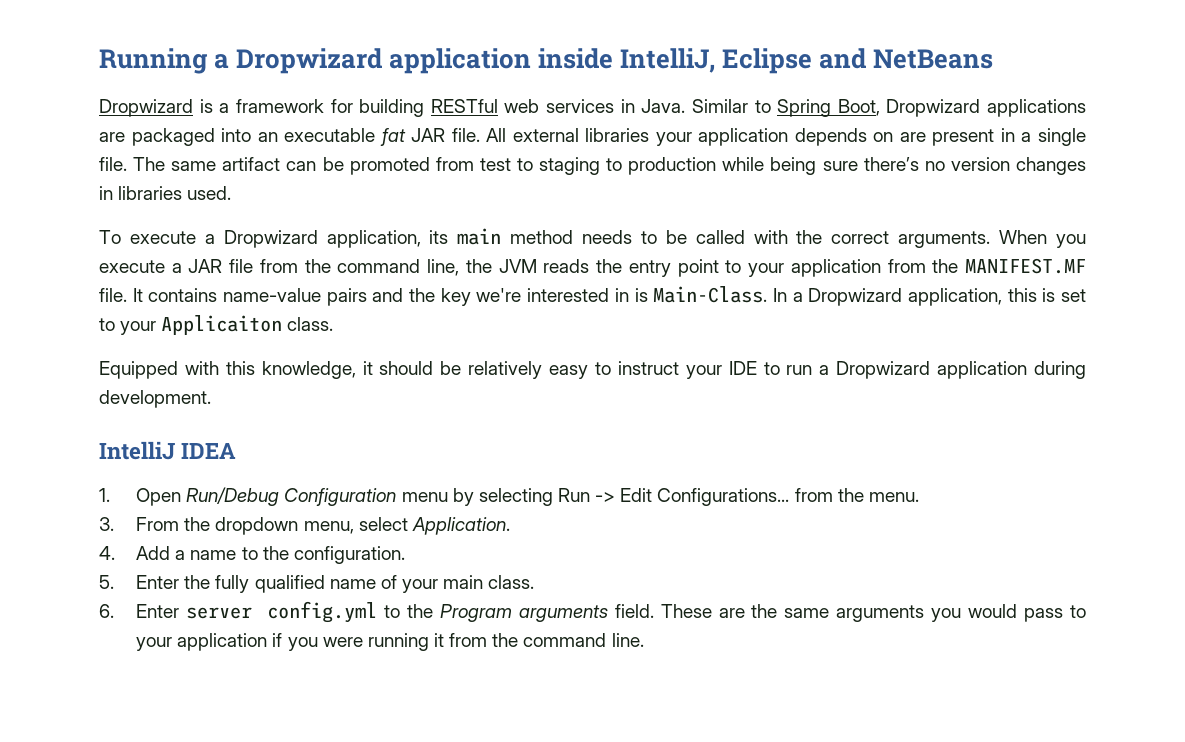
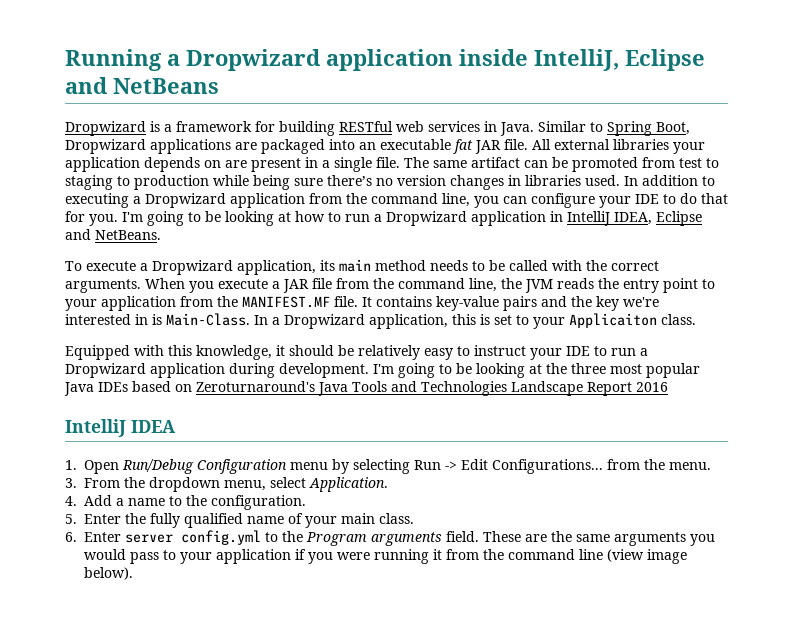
(232, 193) none -> [624,175,715,186] [65,193,728,208] [65,211,702,226] [65,229,161,240] In addition to executing a Dropwizard application from the command line, you can configure your IDE to do that for you. I'm going to be looking at how to run a Dropwizard application in IntelliJ IDEA, Eclipse and NetBeans.
[223,288,322,302] name-value -> [436,296,499,311] key-value
(211, 399) none -> [373,363,700,378] [64,381,668,396] I'm going to be looking at the three most popular Java IDEs based on Zeroturnaround's Java Tools and Technologies Landscape Report 2016
[611,633,644,647] line. -> [579,549,687,564] [84,567,133,580] line (view image below).

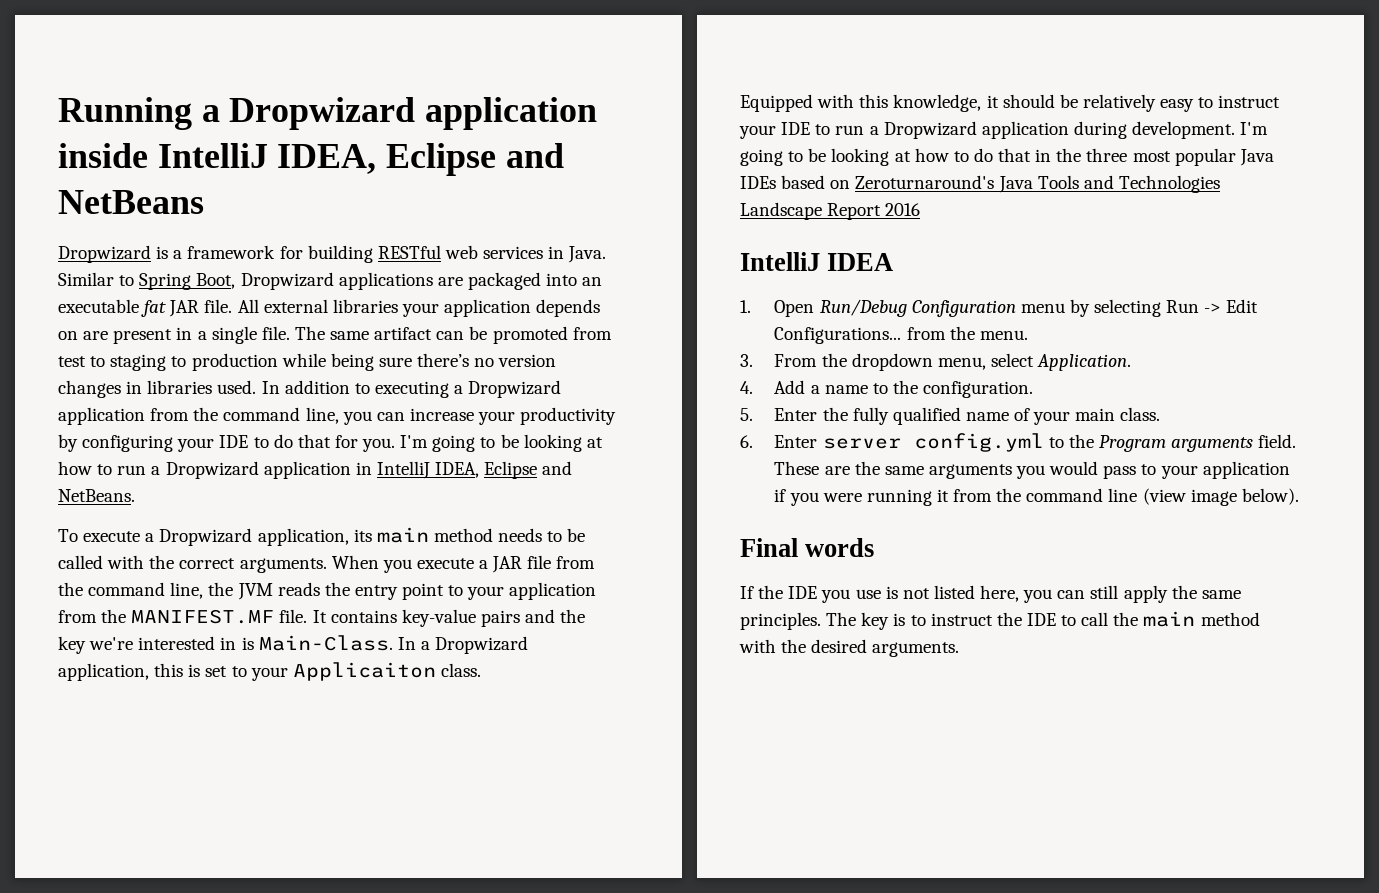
[534,49,619,71] IntelliJ, -> [157,143,377,174] IntelliJ IDEA,
[531,193,595,208] configure -> [409,407,617,425] [58,434,174,452] increase your productivity by configuring
(542, 369) none -> [914,148,1052,162] how to do that in
(133, 573) none -> [740,538,875,557] [740,585,1241,603] [740,611,1260,630] [739,639,960,657] // Final words // If the IDE you use is not listed here, you can still apply the same principles. The key is to instruct the IDE to call the main method with the desired arguments.

